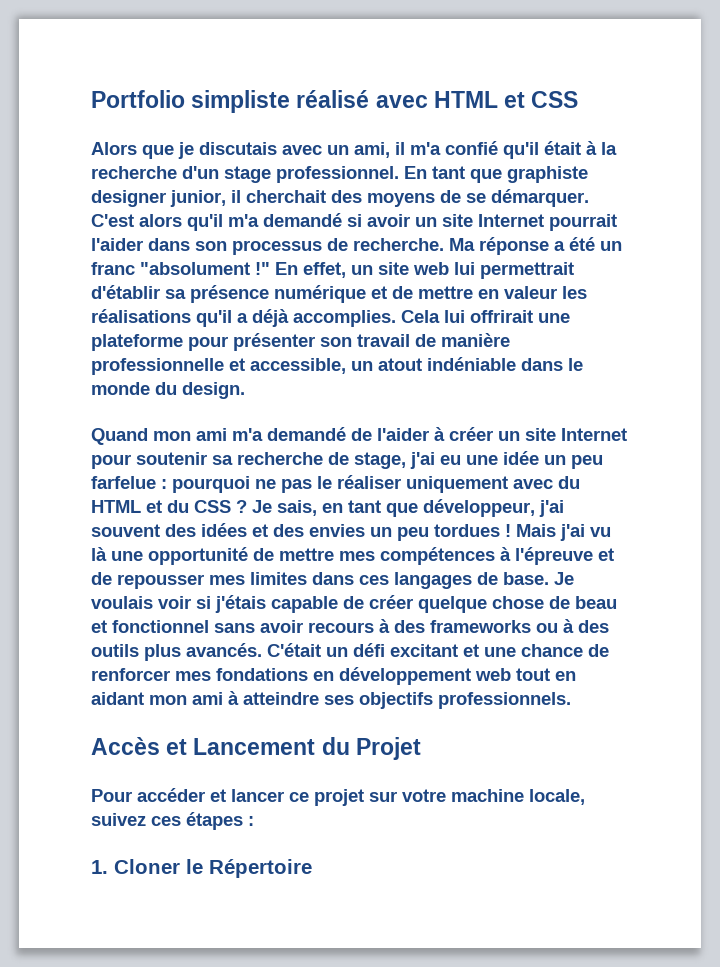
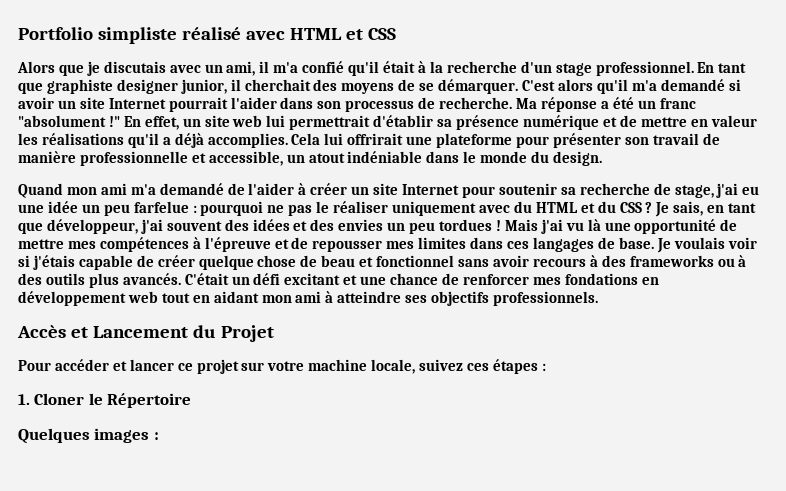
(312, 868) none -> [18,428,159,444] // Quelques images :

